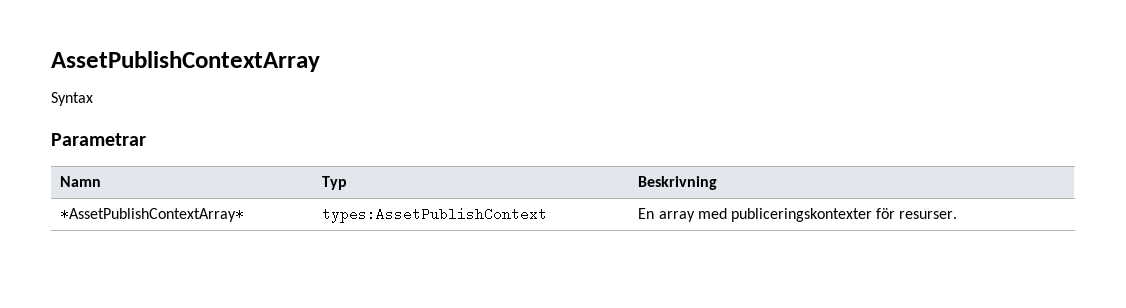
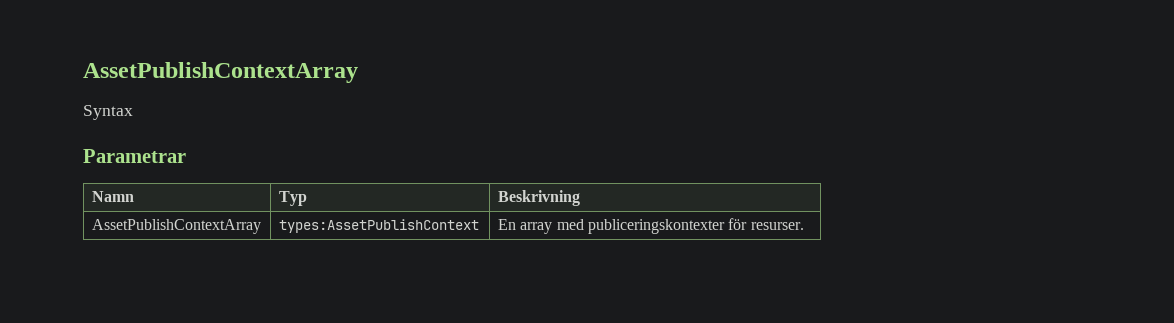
[60,207,245,222] *AssetPublishContextArray* -> [91,219,261,234] AssetPublishContextArray

